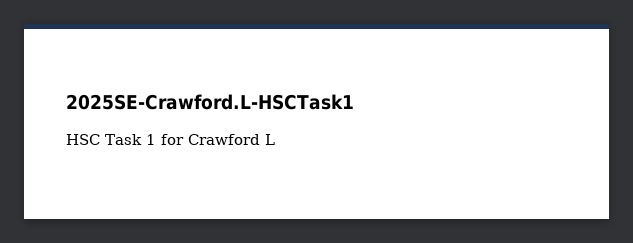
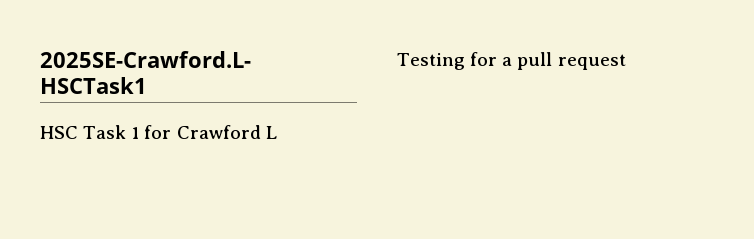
(275, 139) none -> [397,52,626,70] // Testing for a pull request

